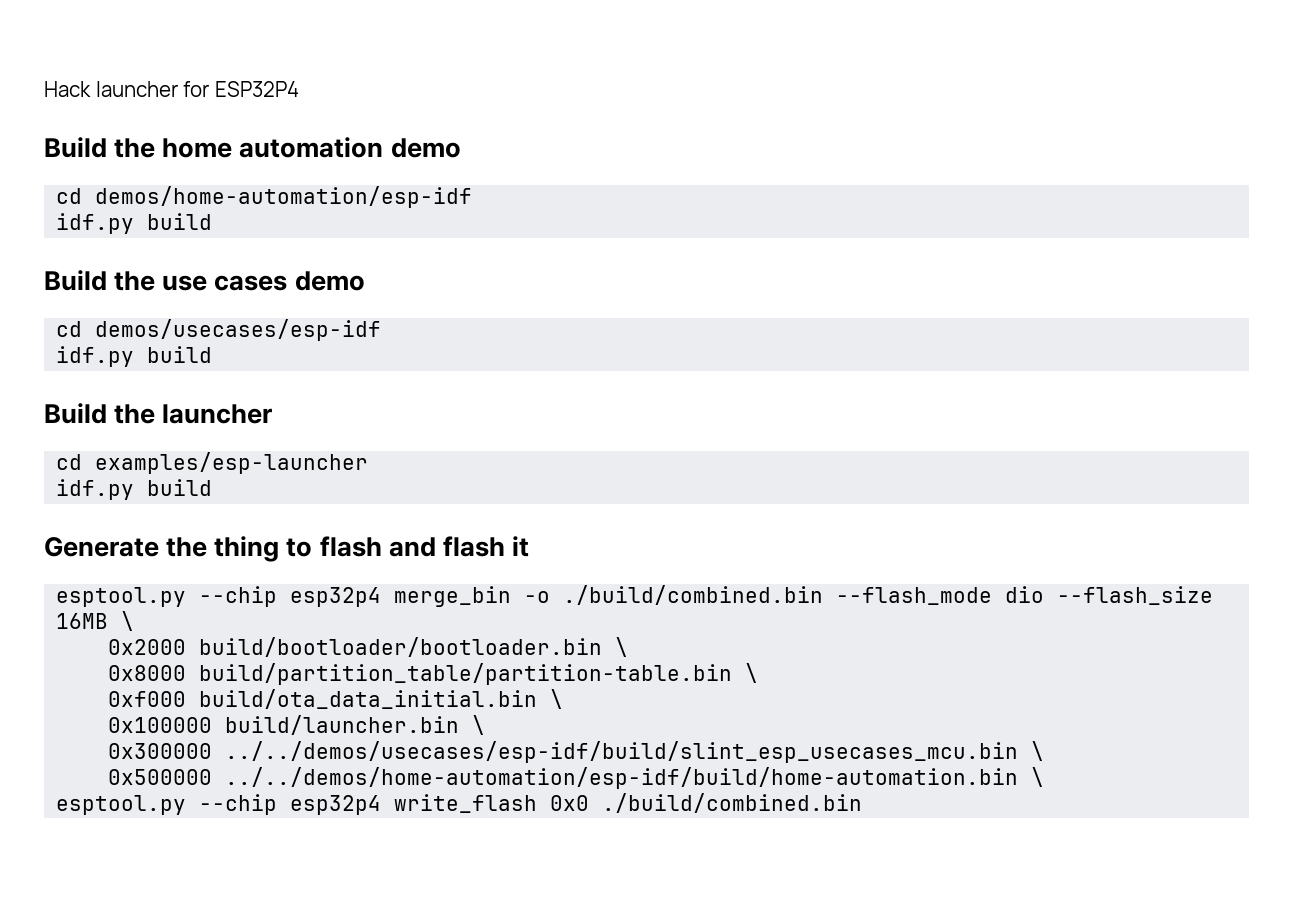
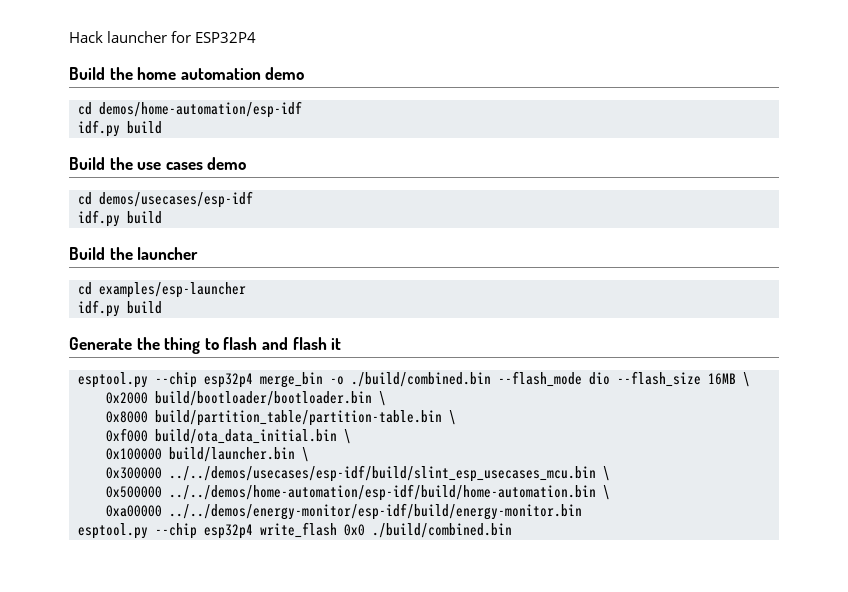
(1045, 777) none -> [106,503,582,520] // 0xa00000 ../../demos/energy-monitor/esp-idf/build/energy-monitor.bin

